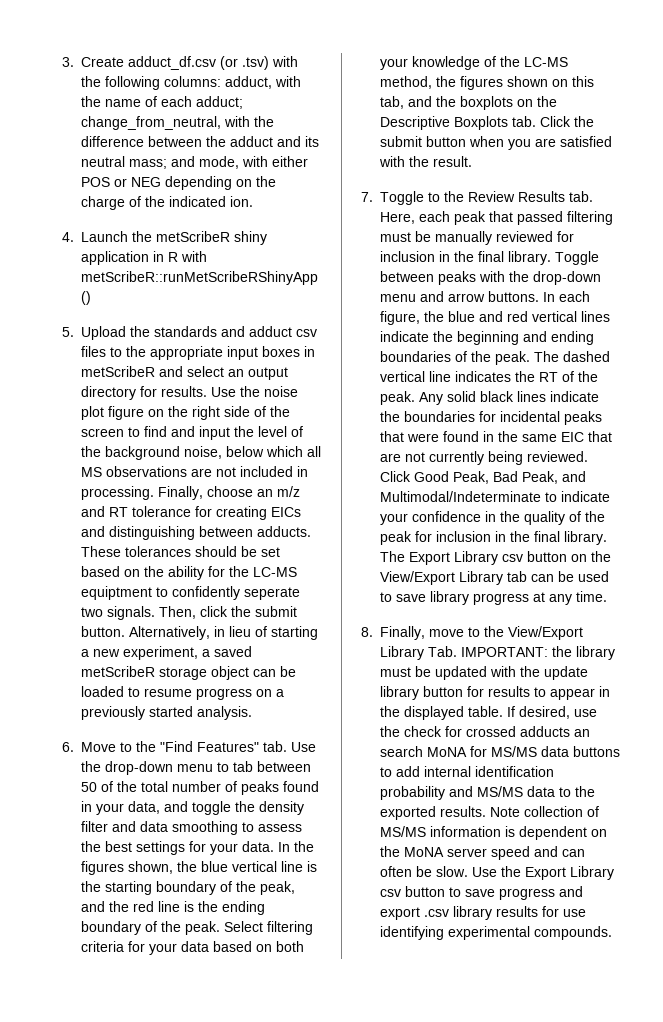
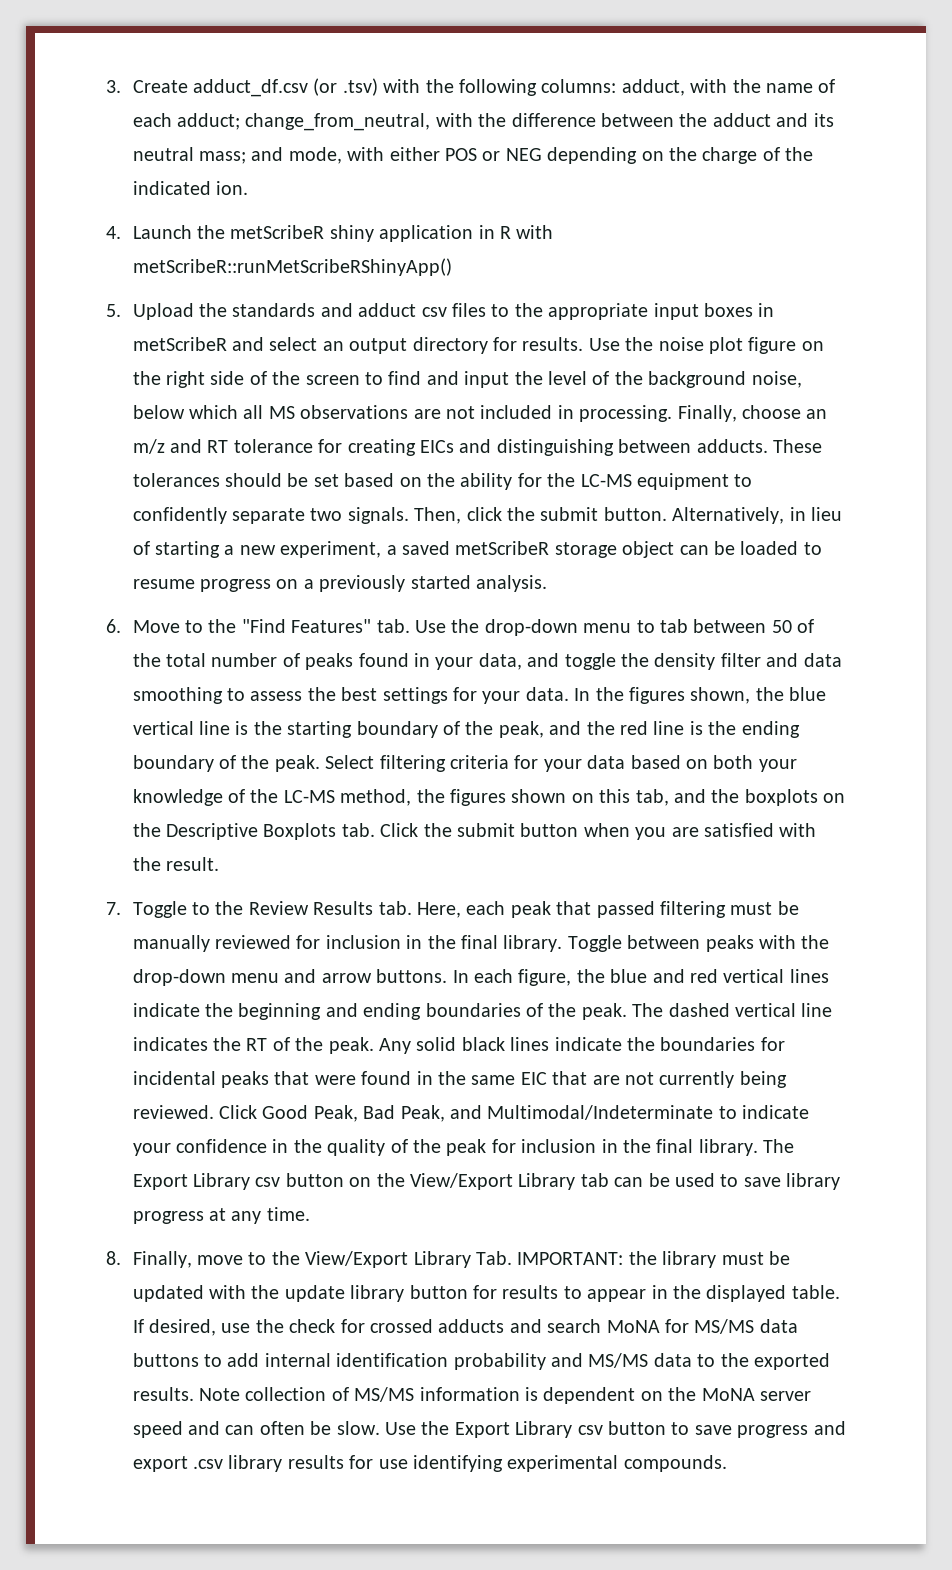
[81,586,152,600] equiptment -> [637,473,730,490] equipment
[244,587,300,600] seperate -> [232,508,306,524] separate
[574,729,590,737] an -> [509,1319,542,1333] and

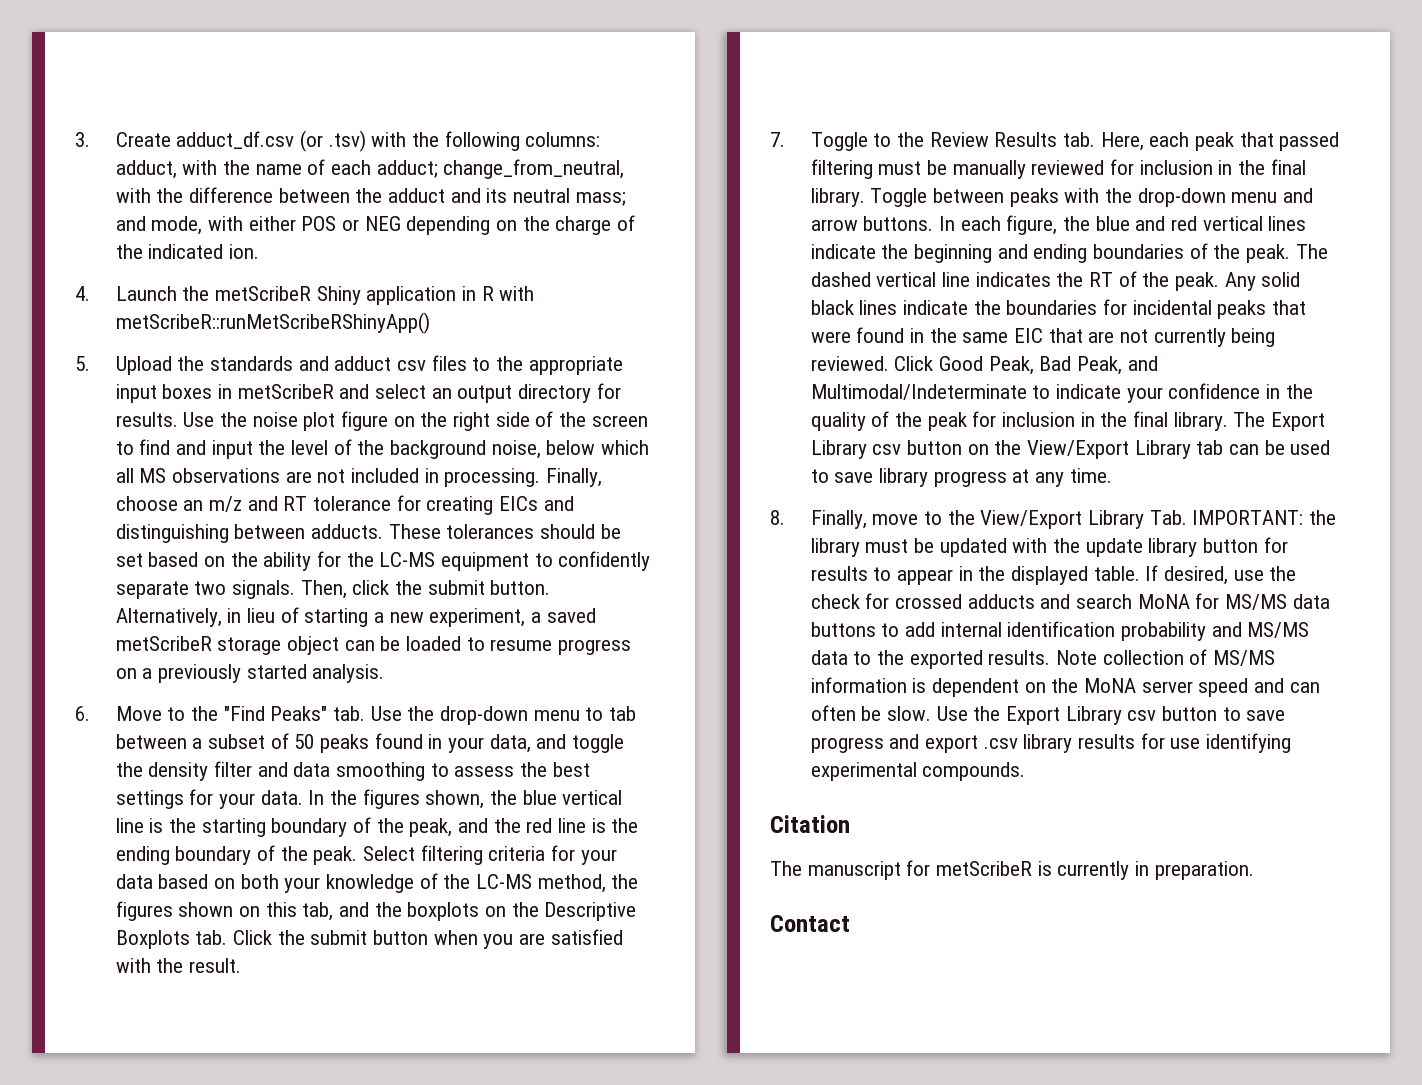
[329,225,374,242] shiny -> [316,286,361,305] Shiny
[291,619,372,633] Features" -> [270,706,328,721] Peaks"
[771,619,815,633] [132,653,300,667] 50 of the total number of -> [192,733,315,749] a subset of 50
(727, 1463) none -> [770,815,850,833] [770,860,1254,880] [770,915,850,932] // Citation // The manuscript for metScribeR is currently in preparation. // Contact

